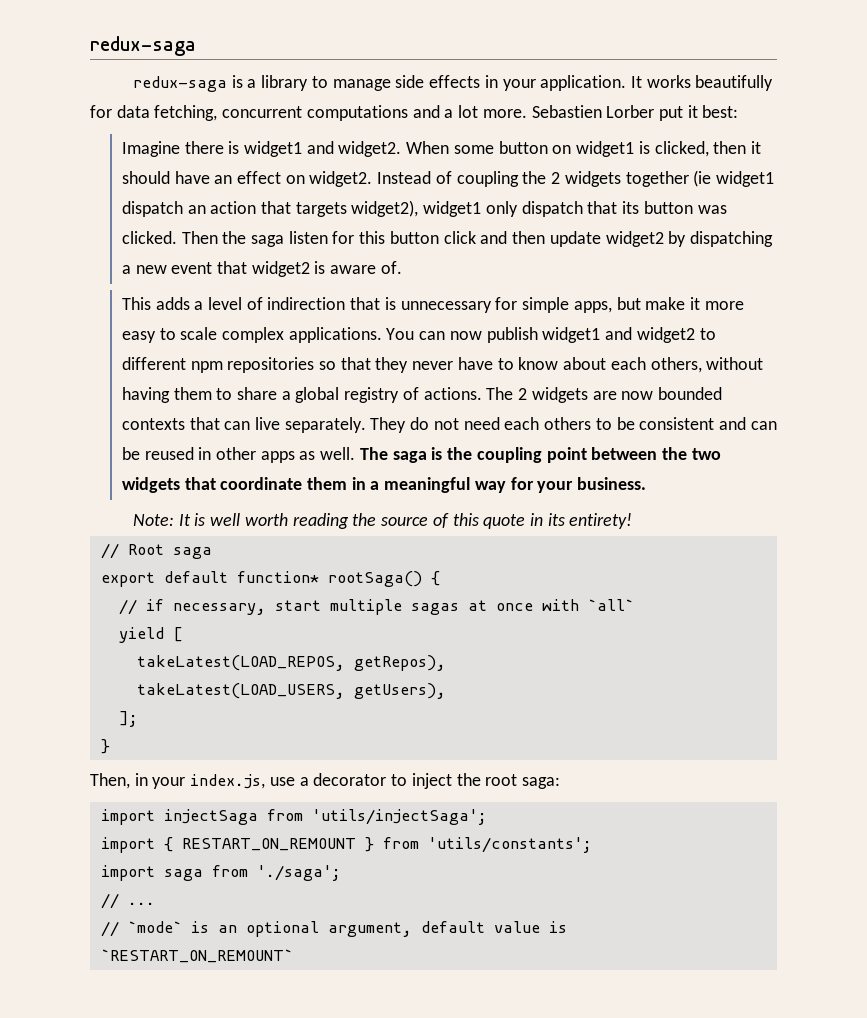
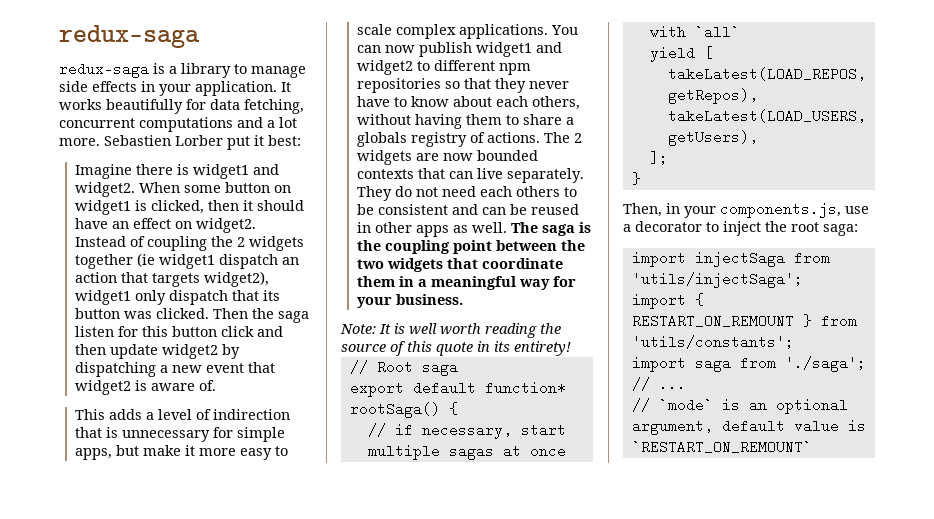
[295,387,340,403] global -> [357,132,408,147] globals
[190,774,266,789] index.js, -> [720,202,841,218] components.js,

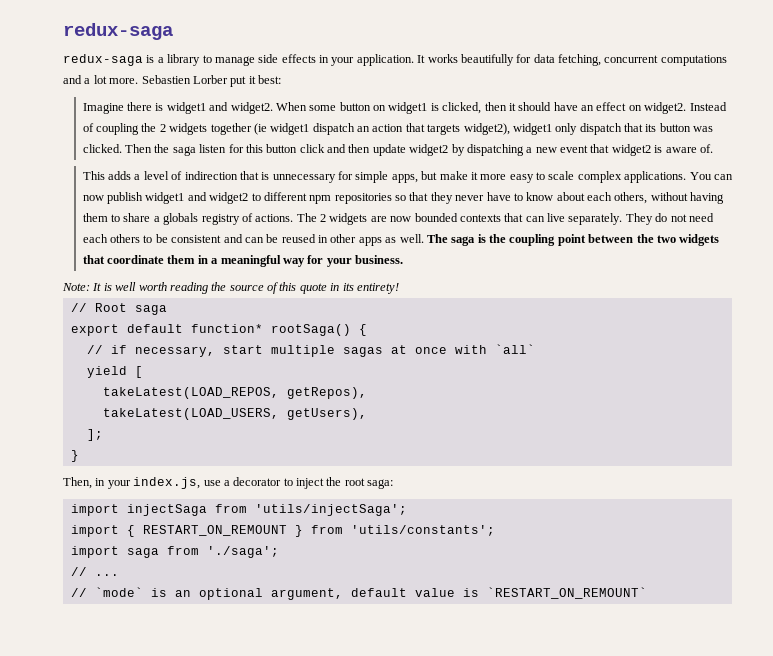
[720,202,841,218] components.js, -> [133,477,201,489] index.js,

